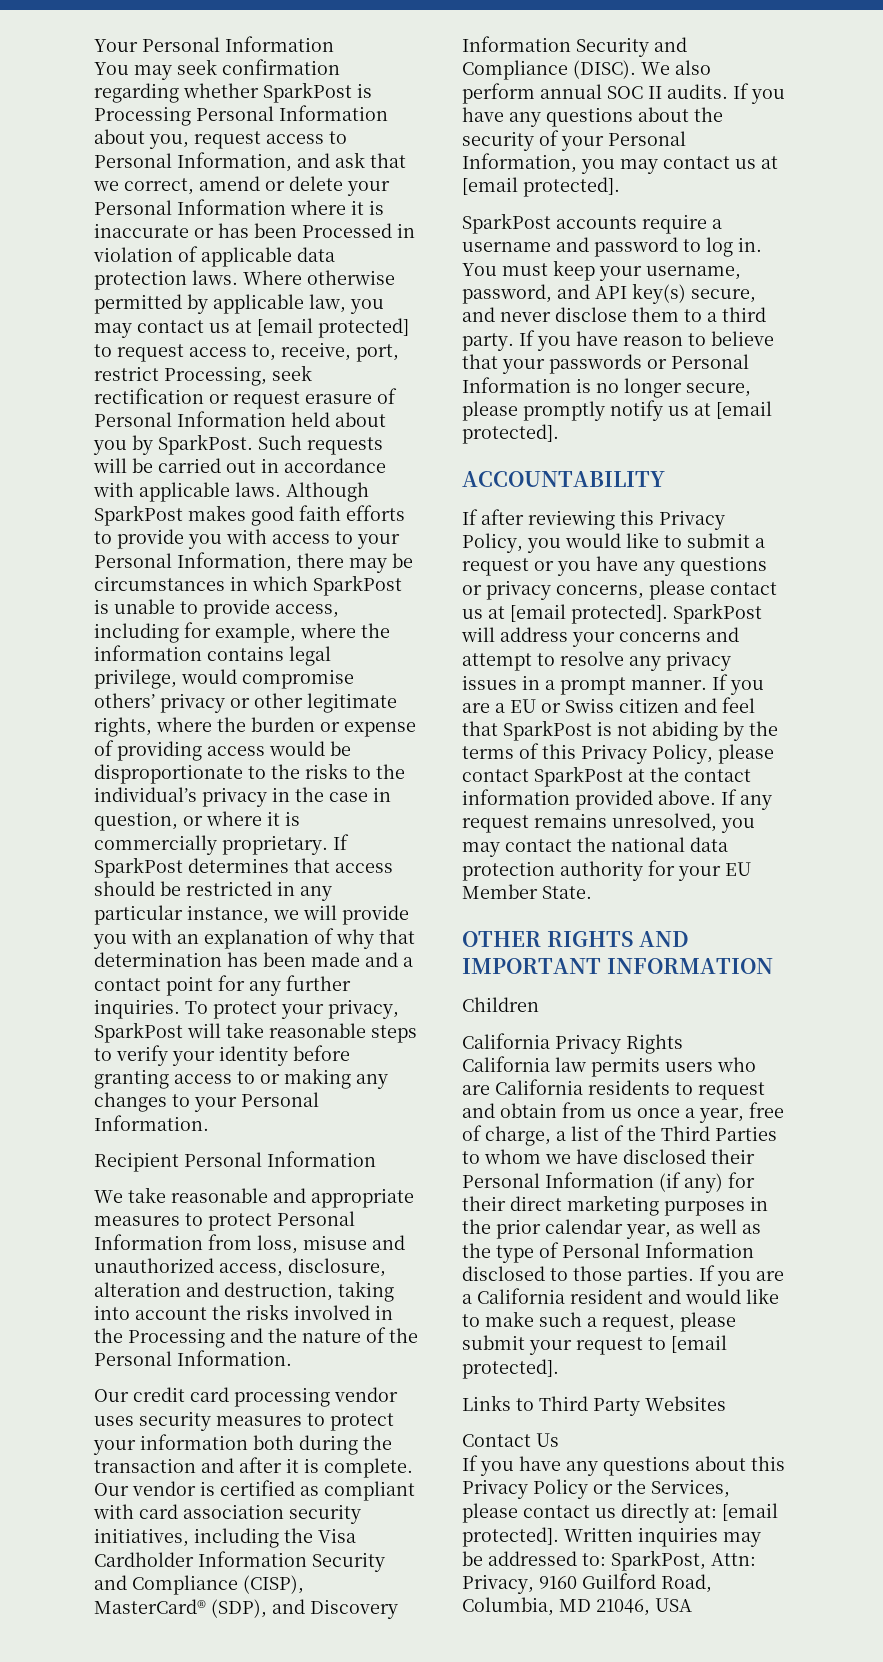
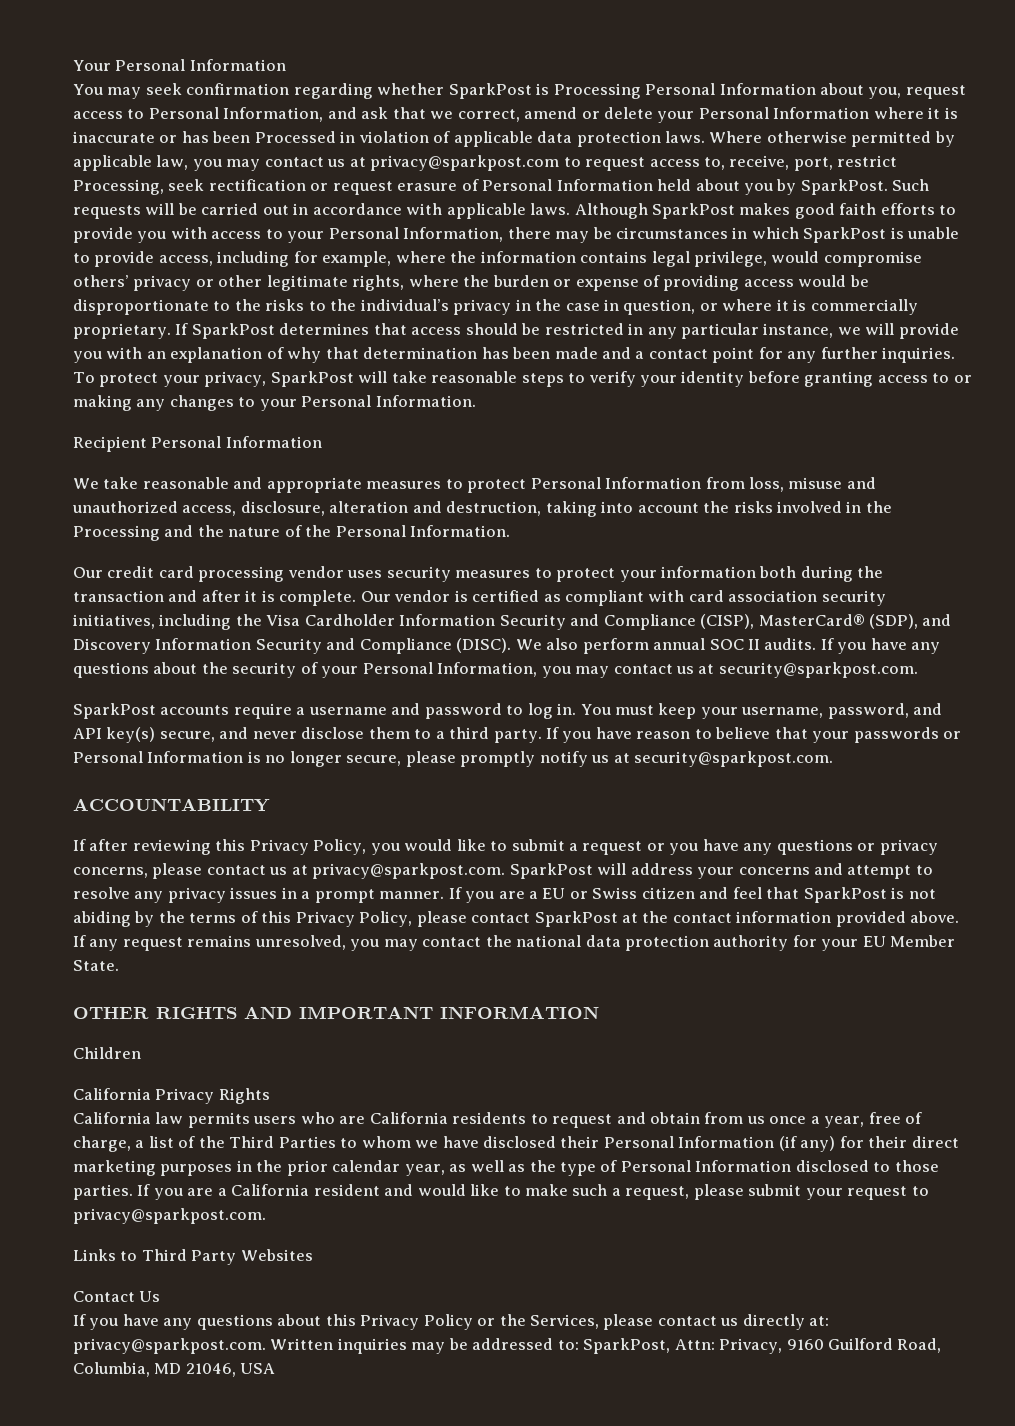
[257,318,409,338] [email protected] -> [370,155,560,171] privacy@sparkpost.com
[462,177,620,197] [email protected]. -> [718,662,918,678] security@sparkpost.com.
[716,401,772,419] [462,424,559,444] [email protected]. -> [634,751,834,767] security@sparkpost.com.
[510,604,668,624] [email protected]. -> [312,863,506,879] privacy@sparkpost.com.
[671,1335,727,1353] [462,1359,559,1379] [email protected]. -> [73,1208,266,1224] privacy@sparkpost.com.
[722,1503,778,1521] [462,1527,559,1547] [email protected]. -> [73,1338,266,1354] privacy@sparkpost.com.

